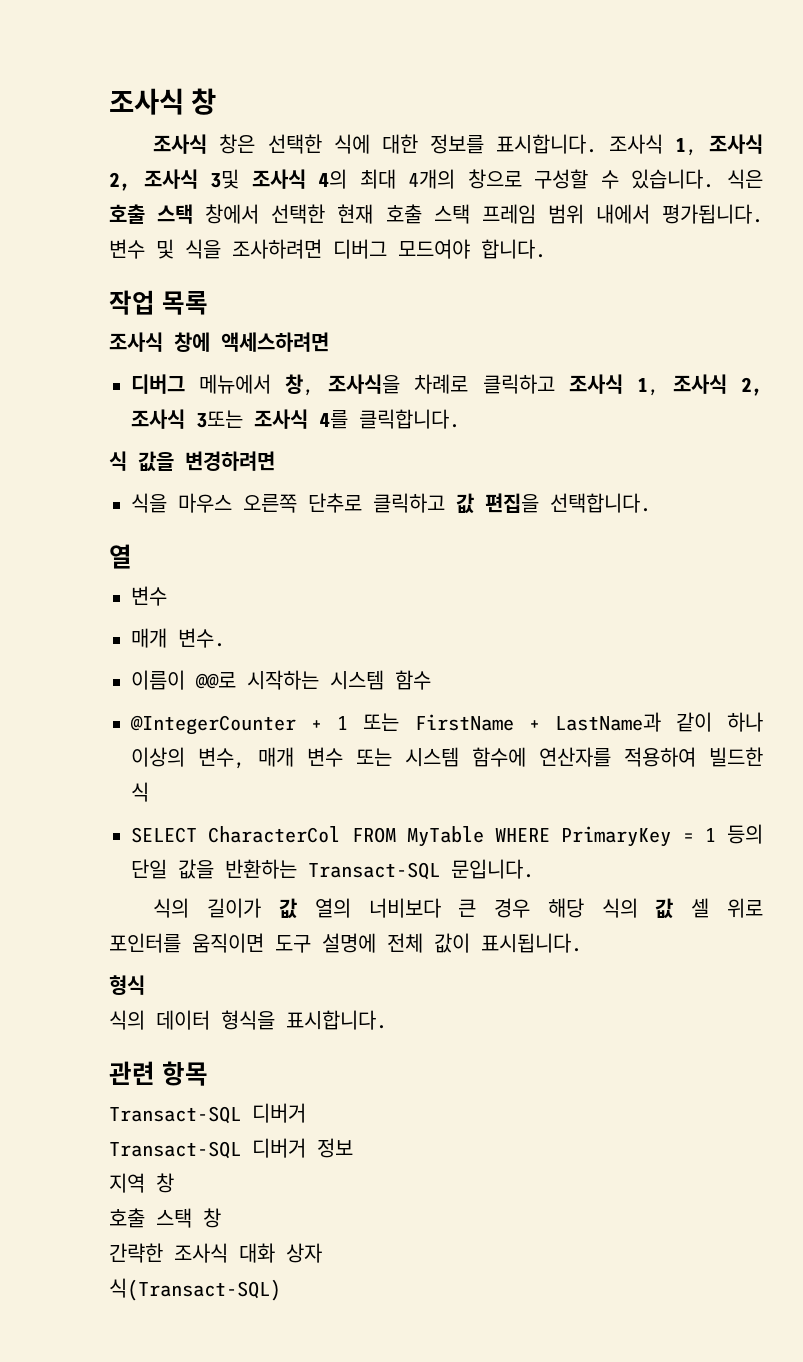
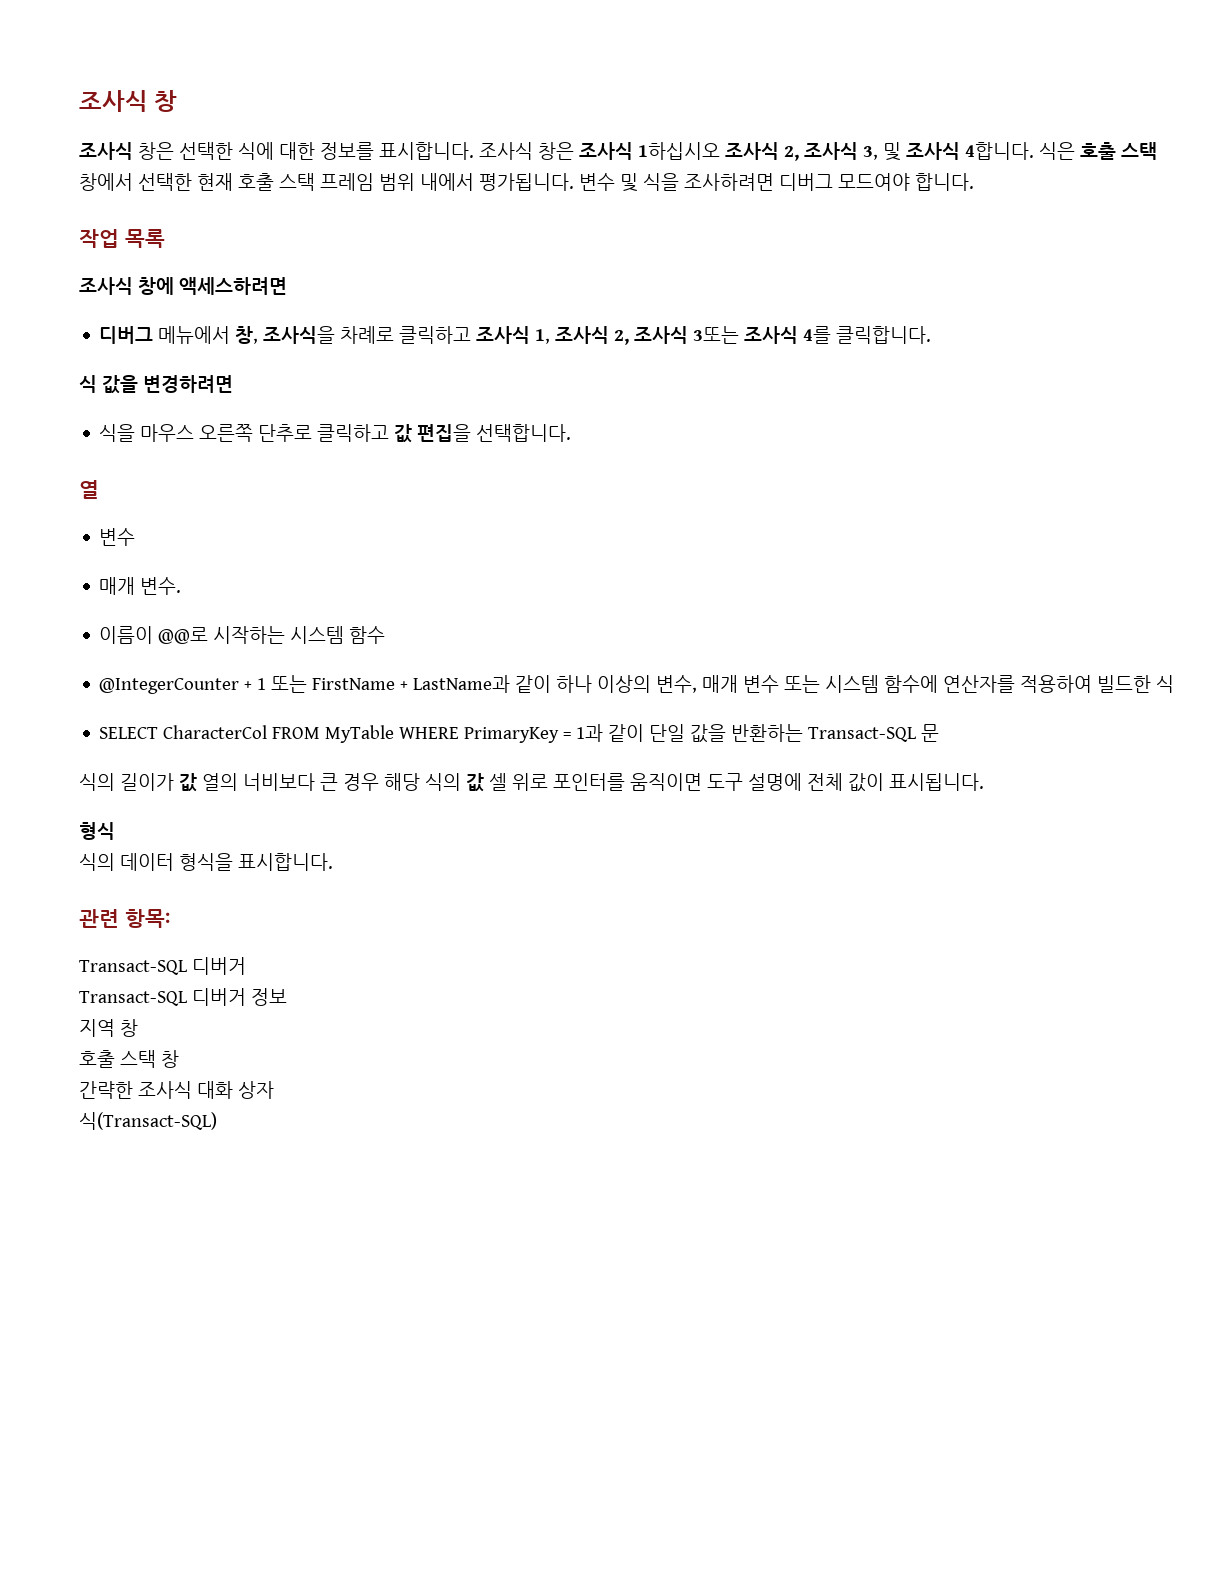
[674,134,763,156] [109,169,715,191] 1, 조사식 2, 조사식 3및 조사식 4의 최대 4개의 창으로 구성할 수 있습니다. -> [537,142,1034,161] 창은 조사식 1하십시오 조사식 2, 조사식 3, 및 조사식 4합니다.
[704,824,763,844] 1 등의 -> [576,724,645,742] 1과 같이
[451,859,534,879] 문입니다. -> [921,724,940,742] 문
[161,1061,208,1086] 항목 -> [125,909,170,928] 항목:

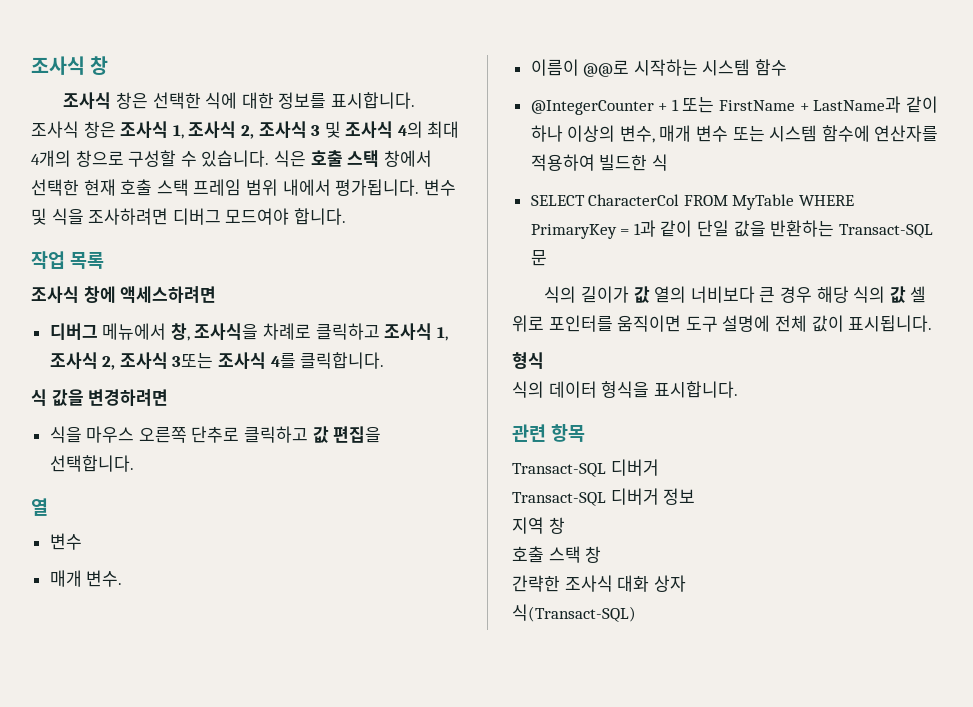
[637,142,878,161] 1하십시오 조사식 2, 조사식 3, -> [172,121,321,139] 1, 조사식 2, 조사식 3
[964,142,1034,160] 4합니다. -> [397,121,460,138] [31,150,270,167] 4의 최대 4개의 창으로 구성할 수 있습니다.
[125,909,170,928] 항목: -> [550,424,585,442] 항목

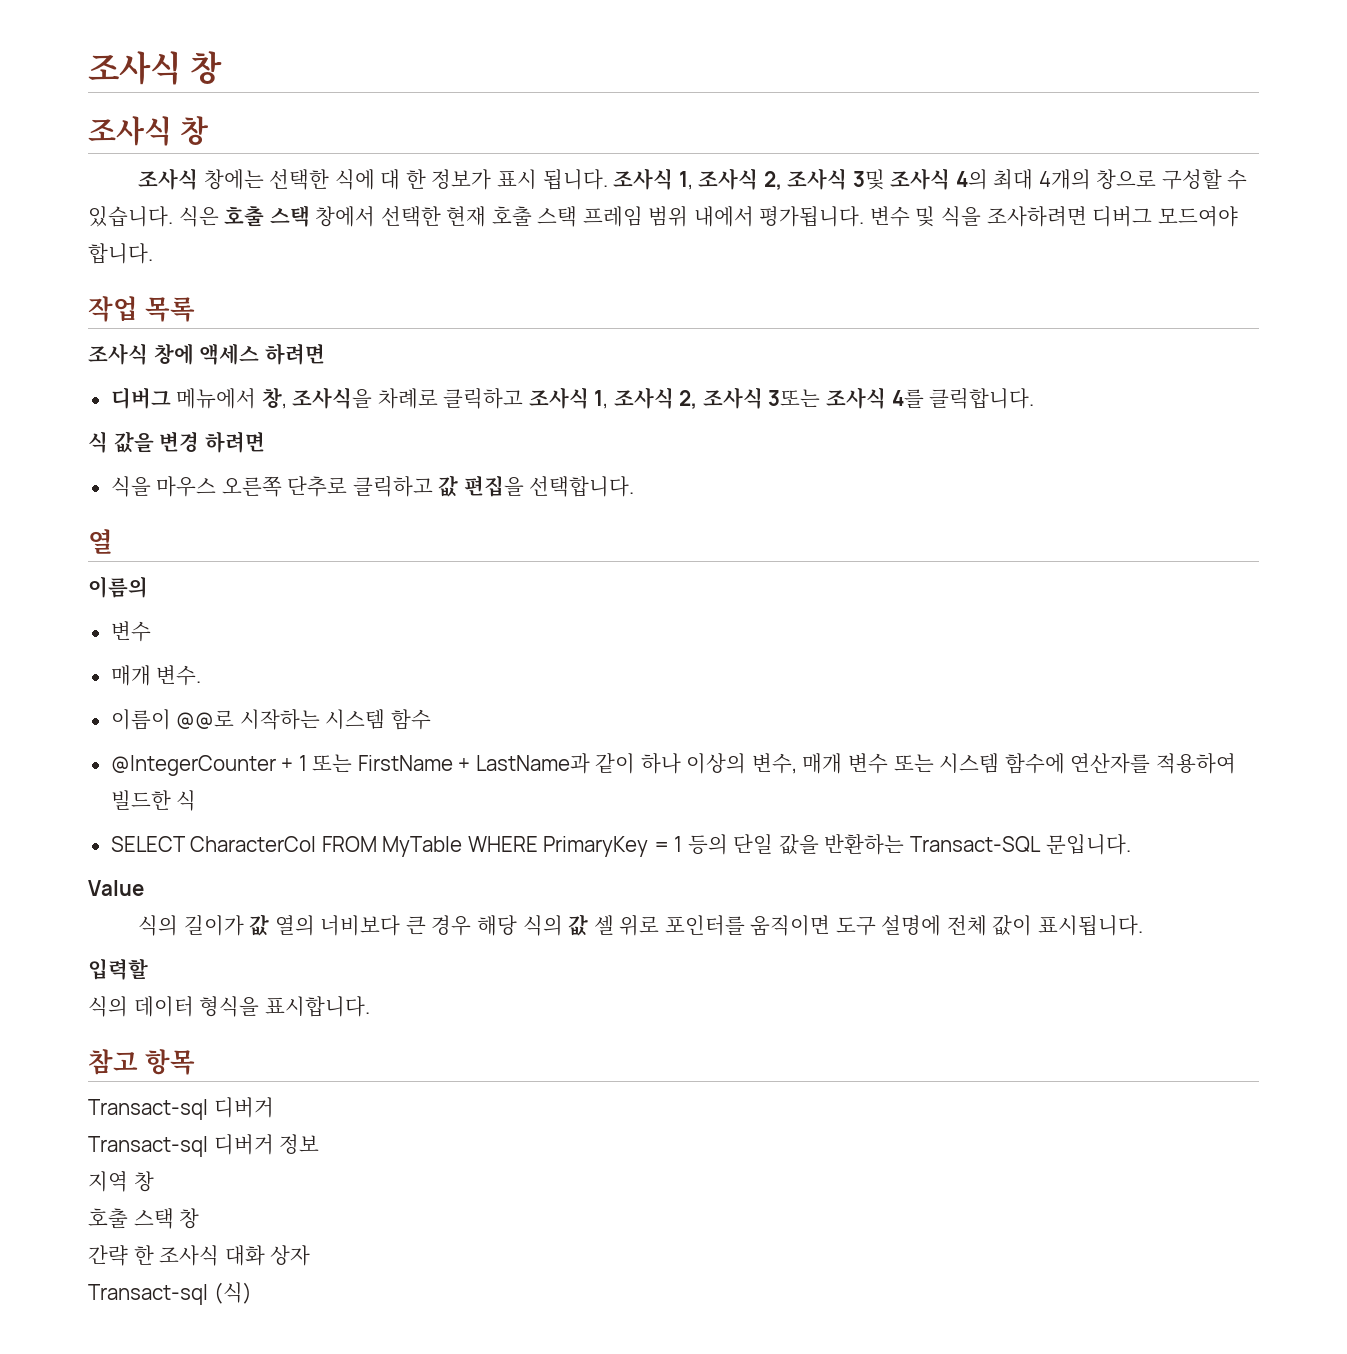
[31,56,109,75] [63,92,415,109] [31,121,341,139] 조사식 창 // 조사식 창은 선택한 식에 대한 정보를 표시합니다. 조사식 창은 조사식 1, 조사식 2, 조사식 3 및 -> [88,51,222,85] [88,116,209,146] [138,168,885,190] 조사식 창 // 조사식 창 // 조사식 창에는 선택한 식에 대 한 정보가 표시 됩니다. 조사식 1, 조사식 2, 조사식 3및
[120,286,217,303] 액세스하려면 -> [199,343,325,365] 액세스 하려면
[88,389,169,406] 변경하려면 -> [159,431,265,453] 변경 하려면
(48, 507) none -> [88,576,148,598] // 이름의
[633,220,693,237] 1과 같이 -> [674,834,728,855] 1 등의
[530,250,547,266] 문 -> [1045,834,1131,855] [88,880,144,896] 문입니다. // Value
[512,352,544,369] 형식 -> [88,958,148,980] 입력할
[512,424,546,442] 관련 -> [88,1049,138,1075] 참고
[512,463,606,477] Transact-SQL -> [88,1099,208,1120] Transact-sql
[512,492,606,506] Transact-SQL -> [88,1136,208,1157] Transact-sql
[512,575,560,592] 간략한 -> [88,1245,154,1266] 간략 한
[512,604,636,622] 식(Transact-SQL) -> [88,1282,252,1305] Transact-sql (식)

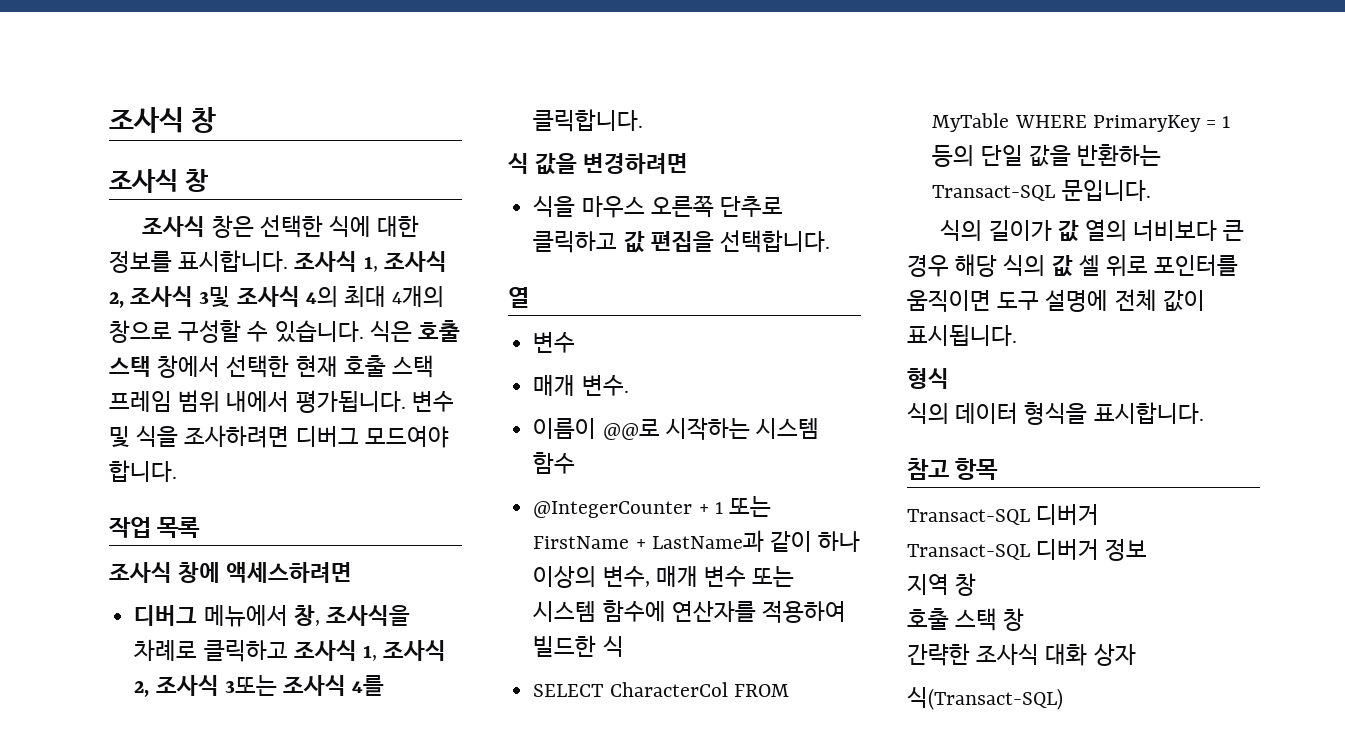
[203,169,264,190] 창에는 -> [211,215,254,238] 창은
[380,169,608,190] 대 한 정보가 표시 됩니다. -> [377,215,420,237] [109,250,289,273] 대한 정보를 표시합니다.
[199,343,325,365] 액세스 하려면 -> [226,562,353,583] 액세스하려면
[159,431,265,453] 변경 하려면 -> [583,153,689,174] 변경하려면
[88,576,148,598] // 이름의 -> (529, 297) none
[88,880,144,896] // Value -> (1151, 190) none
[88,958,148,980] 입력할 -> [907,368,949,389] 형식
[88,1099,208,1120] Transact-sql -> [907,509,1030,525] Transact-SQL
[88,1136,208,1157] Transact-sql -> [907,544,1030,560] Transact-SQL
[88,1245,154,1266] 간략 한 -> [907,643,970,666] 간략한
[88,1282,252,1305] Transact-sql (식) -> [907,687,1063,710] 식(Transact-SQL)

